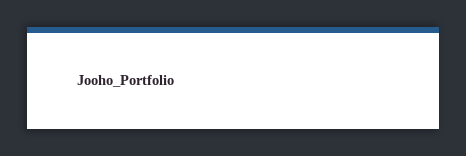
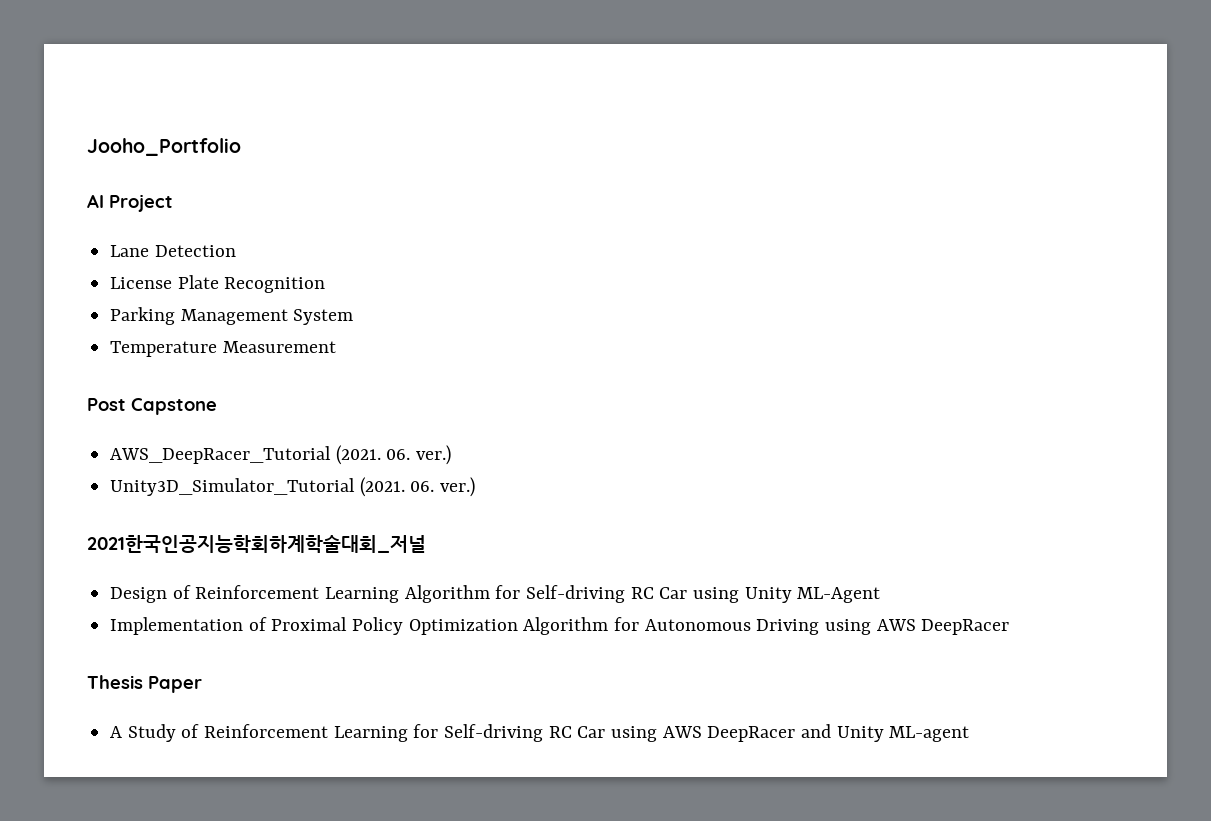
(174, 81) none -> [87,194,173,212] [110,245,236,257] [110,275,326,293] [110,307,354,325] [110,341,336,357] [87,398,217,415] [110,445,452,465] [110,477,476,497] [87,535,426,553] [110,585,881,603] [110,617,1010,635] [87,675,202,693] [110,724,970,742] // AI Project // Lane Detection // License Plate Recognition // Parking Management System // Temperature Measurement // Post Capstone // AWS_DeepRacer_Tutorial (2021. 06. ver.) // Unity3D_Simulator_Tutorial (2021. 06. ver.) // 2021한국인공지능학회하계학술대회_저널 // Design of Reinforcement Learning Algorithm for Self-driving RC Car using Unity ML-Agent // Implementation of Proximal Policy Optimization Algorithm for Autonomous Driving using AWS DeepRacer // Thesis Paper // A Study of Reinforcement Learning for Self-driving RC Car using AWS DeepRacer and Unity ML-agent

